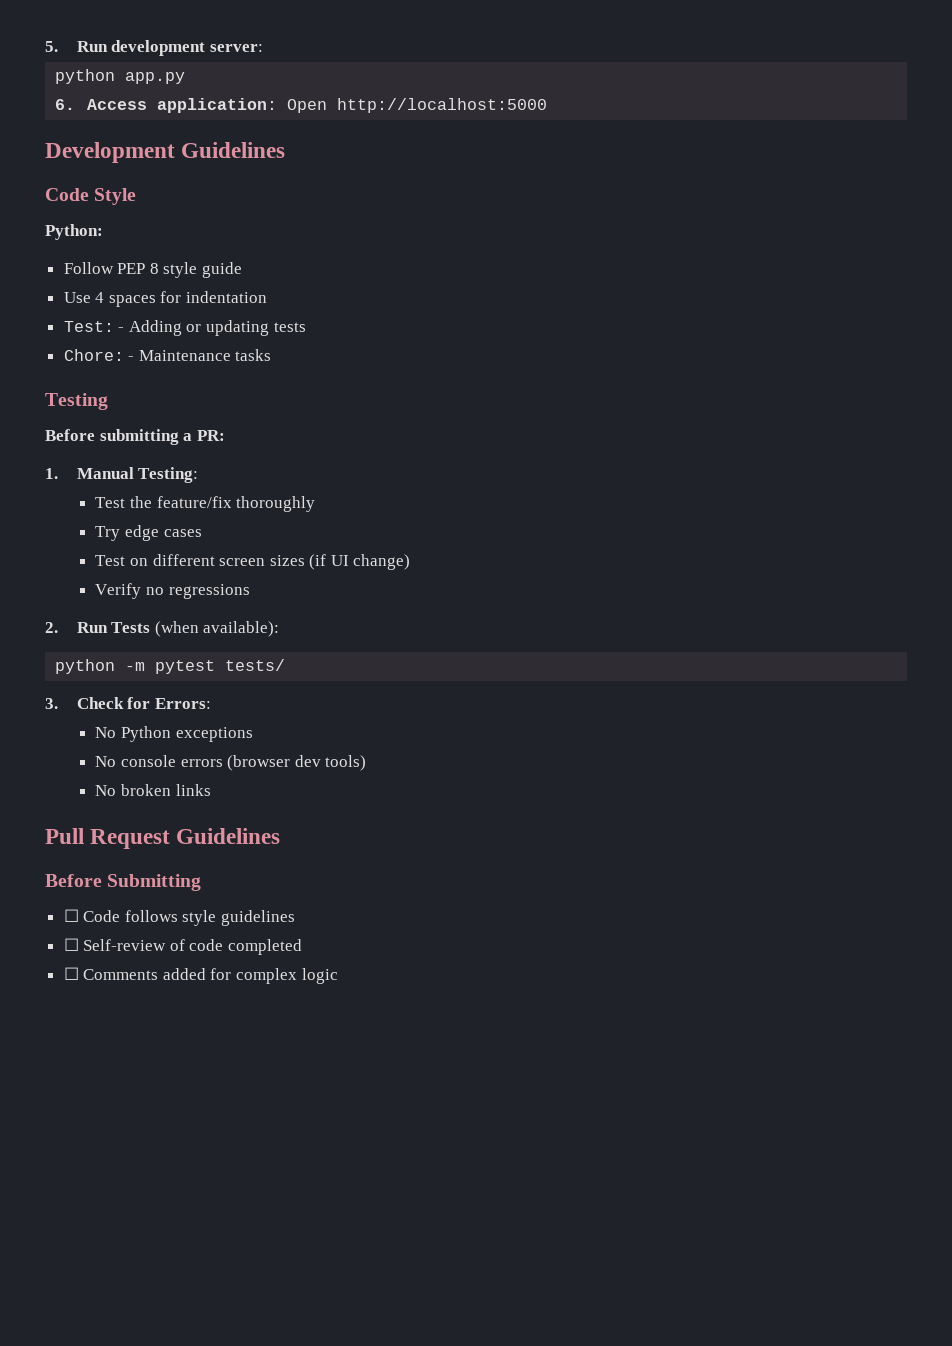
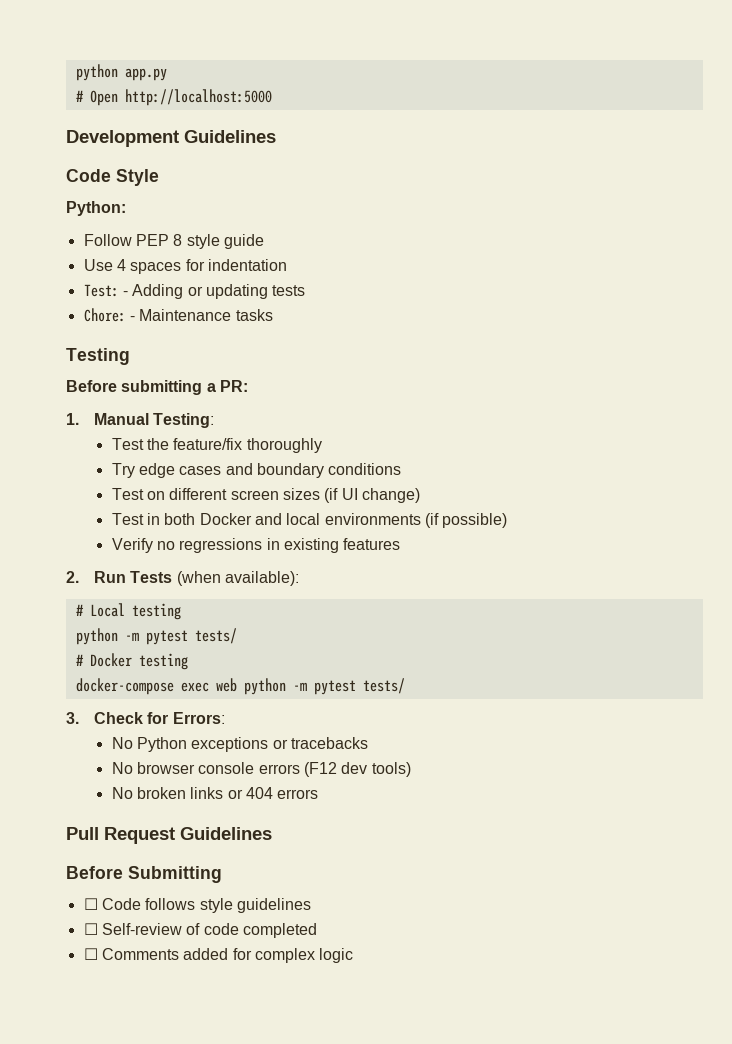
[45,40,263,56] 5. Run development server: // -> (75, 72) none
[55,98,277,113] 6. Access application: -> [75,90,84,102] #
(202, 533) none -> [225,463,402,478] and boundary conditions
(411, 562) none -> [111,513,508,528] // Test in both Docker and local environments (if possible)
(250, 591) none -> [266,538,401,553] in existing features
(280, 629) none -> [75,603,181,620] [75,628,237,645] [75,653,188,670] [75,678,237,695] # Local testing // python -m pytest tests/ // # Docker testing // docker-compose exec web
[95,756,117,767] // No -> [272,737,369,749] [111,762,196,774] or tracebacks // No browser
[227,755,291,771] (browser -> [304,762,338,777] (F12
(211, 790) none -> [227,787,319,799] or 404 errors

